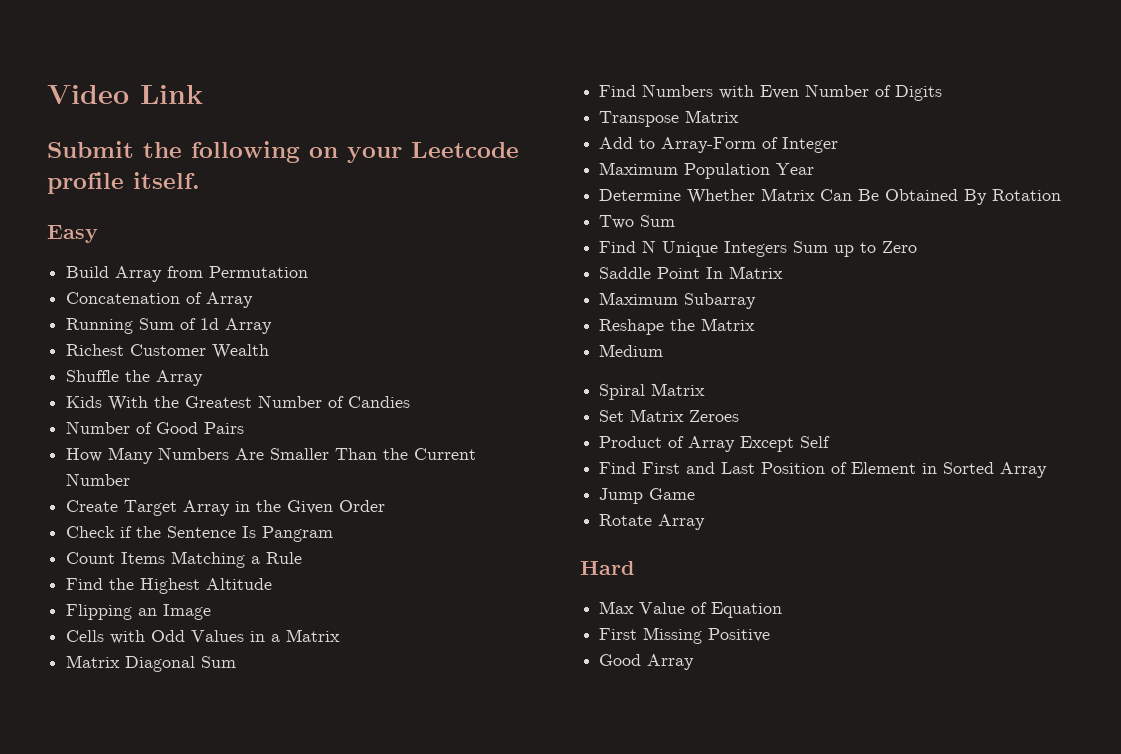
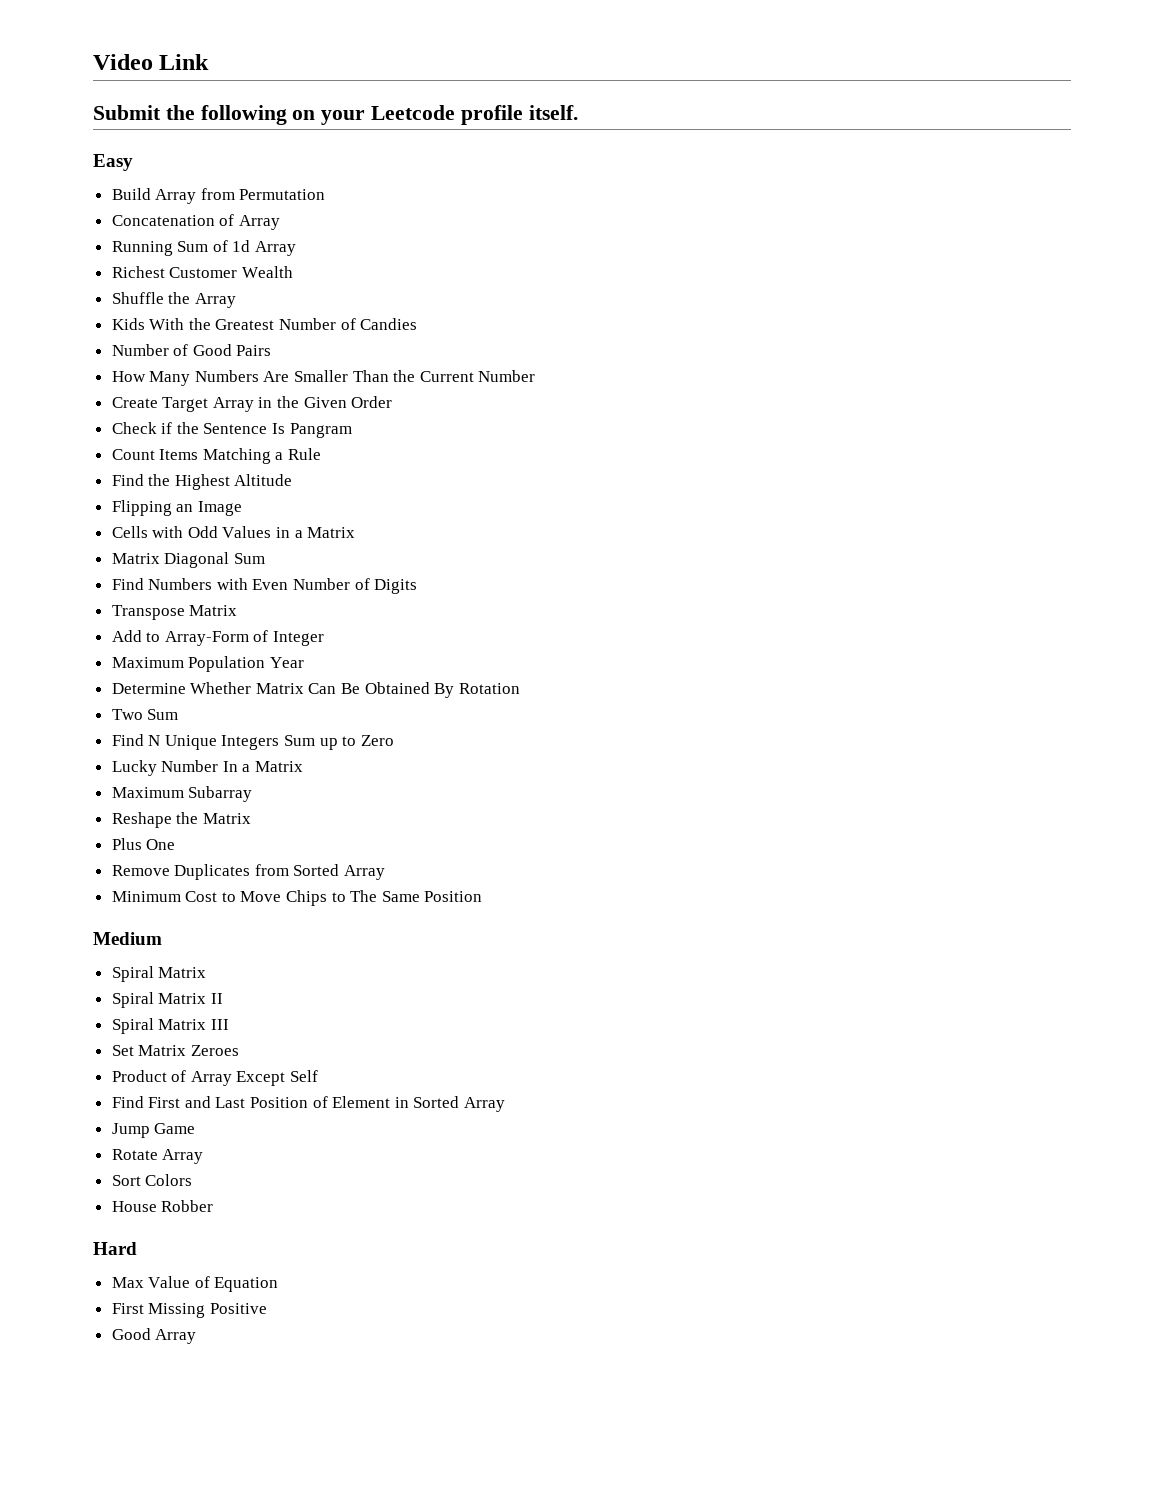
[599,267,724,279] Saddle Point In -> [111,760,251,776] Lucky Number In a
[599,344,664,357] [599,383,706,400] Medium // Spiral Matrix -> [111,838,176,850] [111,864,386,880] [111,890,483,906] [93,932,162,945] [111,966,207,982] [111,992,223,1008] [111,1018,229,1034] Plus One // Remove Duplicates from Sorted Array // Minimum Cost to Move Chips to The Same Position // Medium // Spiral Matrix // Spiral Matrix II // Spiral Matrix III
(706, 522) none -> [111,1174,193,1186] [111,1200,214,1212] // Sort Colors // House Robber

